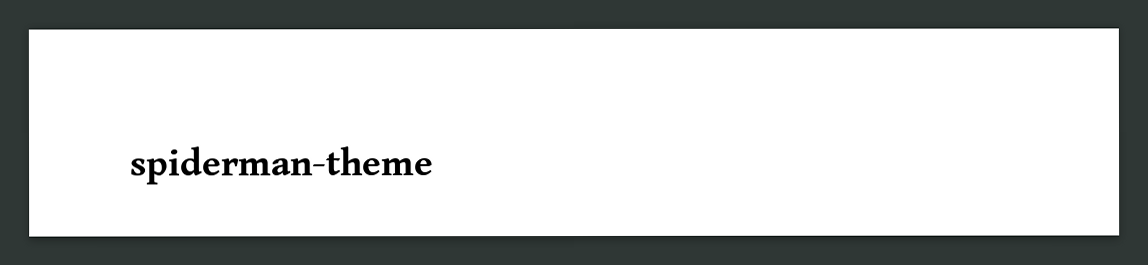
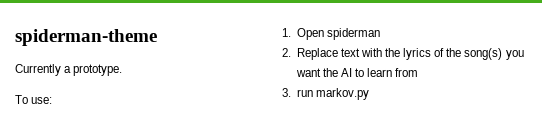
(434, 165) none -> [15,64,123,76] [15,95,53,104] [282,28,380,40] [282,48,524,60] [295,68,419,77] [282,88,369,100] // Currently a prototype. // To use: // 1. Open spiderman // 2. Replace text with the lyrics of the song(s) you want the AI to learn from // 3. run markov.py

